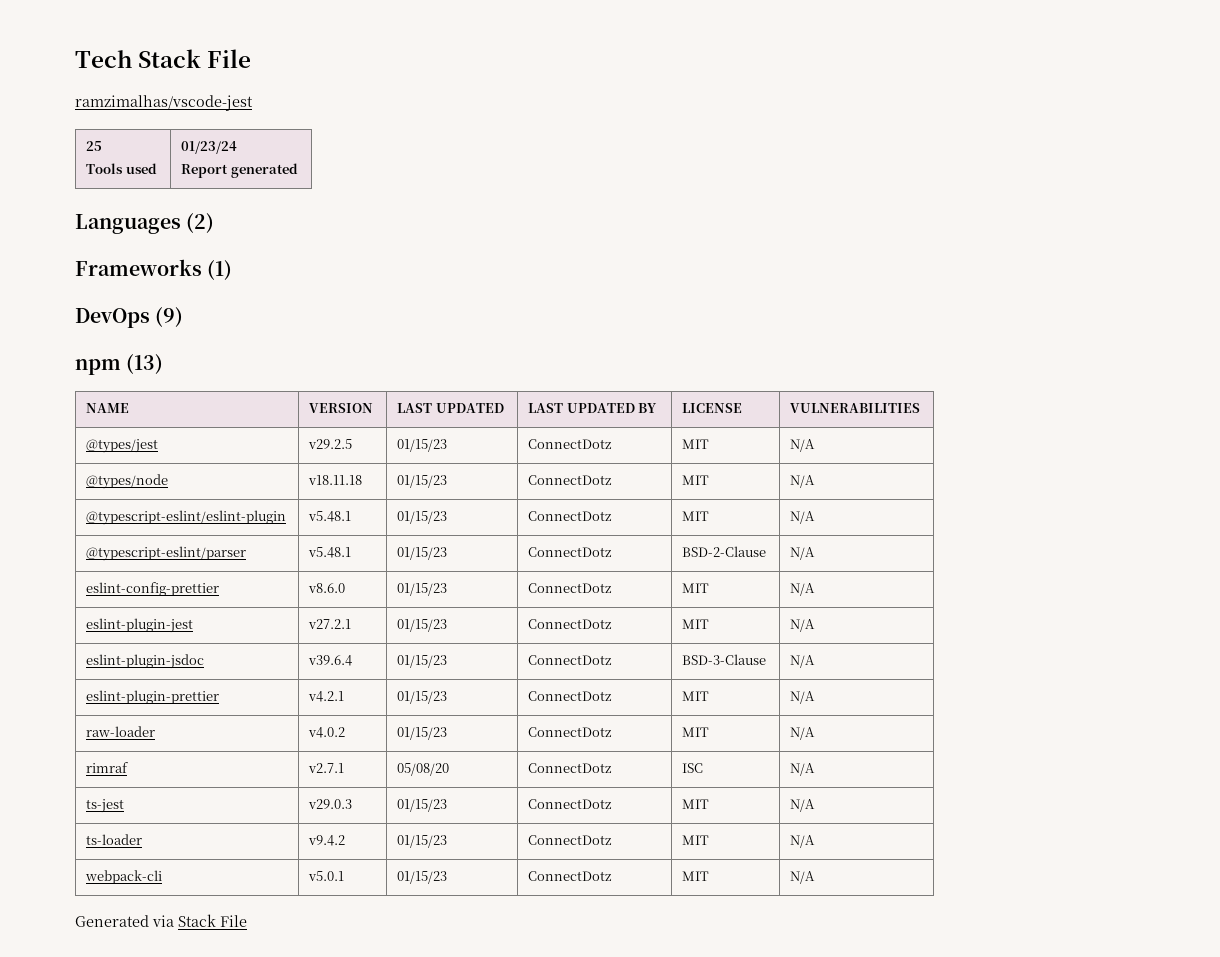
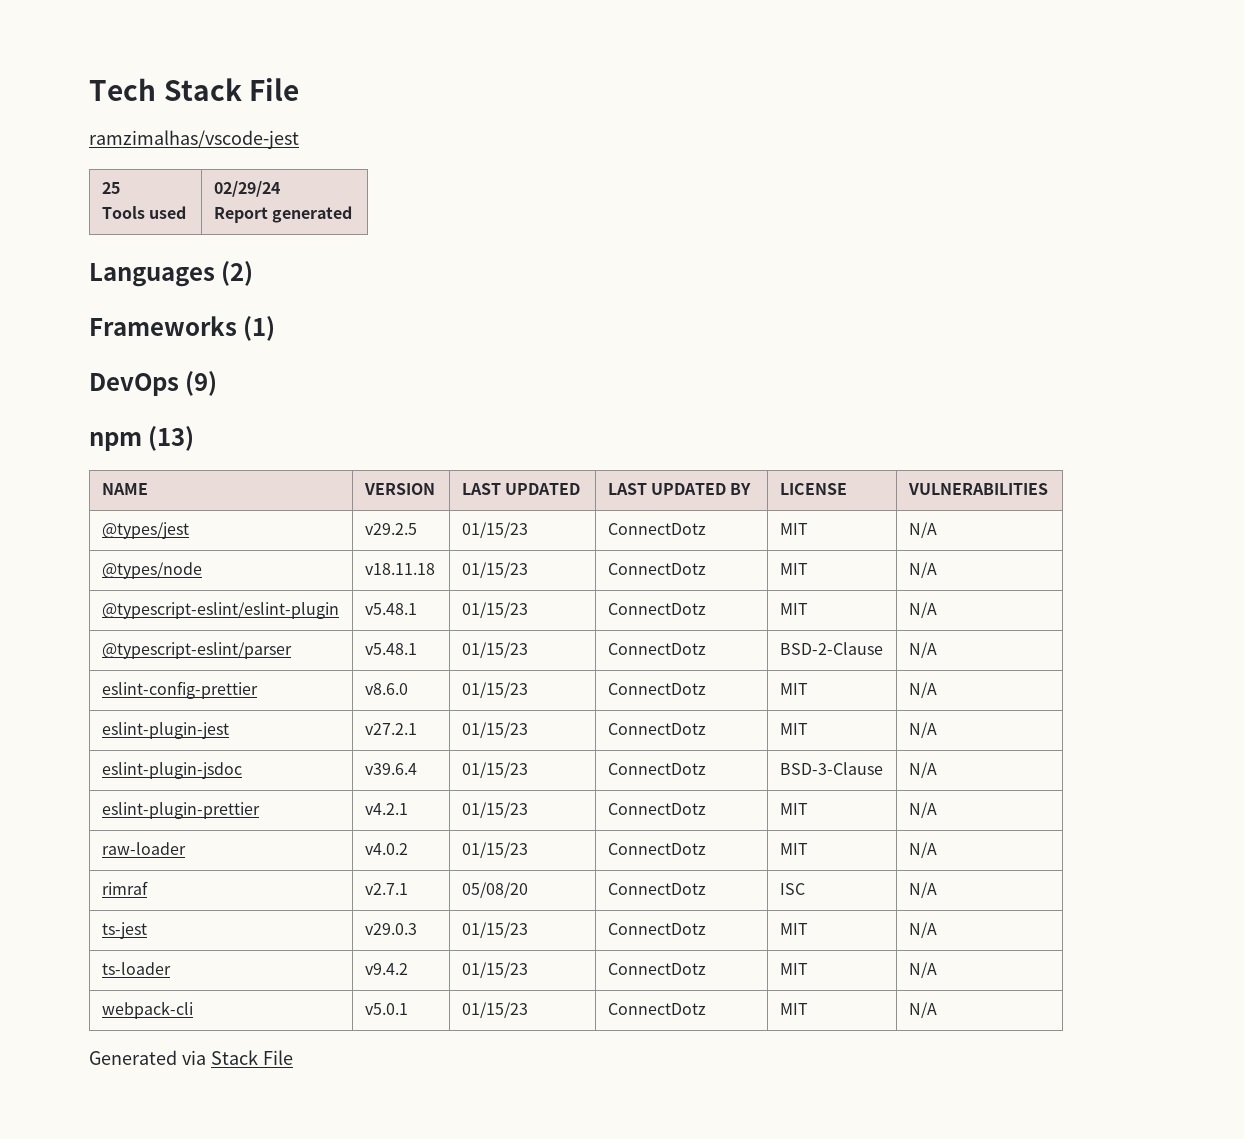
[181,141,238,154] 01/23/24 -> [213,181,280,197] 02/29/24

